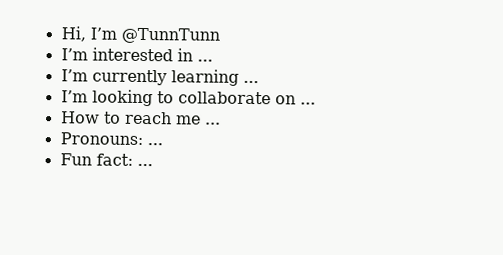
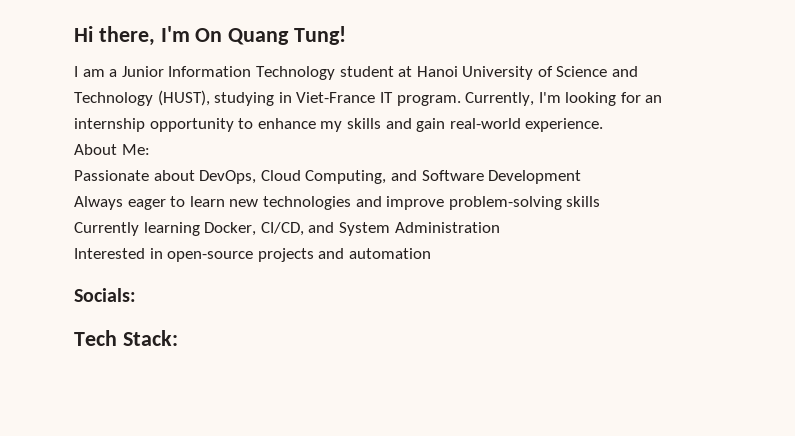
[60,26,220,44] [60,47,213,62] [60,69,259,86] [60,89,316,107] [60,111,221,125] [59,132,163,146] [59,153,153,167] Hi, I’m @TunnTunn // I’m interested in ... // I’m currently learning ... // I’m looking to collaborate on ... // How to reach me ... // Pronouns: ... // Fun fact: ... -> [74,26,347,46] [74,66,639,80] [74,90,663,106] [74,118,604,132] [74,144,150,155] [74,170,582,184] [74,196,601,210] [74,222,500,236] [74,248,431,262] [74,288,136,302] [74,330,178,346] Hi there, I'm On Quang Tung! // I am a Junior Information Technology student at Hanoi University of Science and Technology (HUST), studying in Viet-France IT program. Currently, I'm looking for an internship opportunity to enhance my skills and gain real-world experience. // About Me: // Passionate about DevOps, Cloud Computing, and Software Development // Always eager to learn new technologies and improve problem-solving skills // Currently learning Docker, CI/CD, and System Administration // Interested in open-source projects and automation // Socials: // Tech Stack:

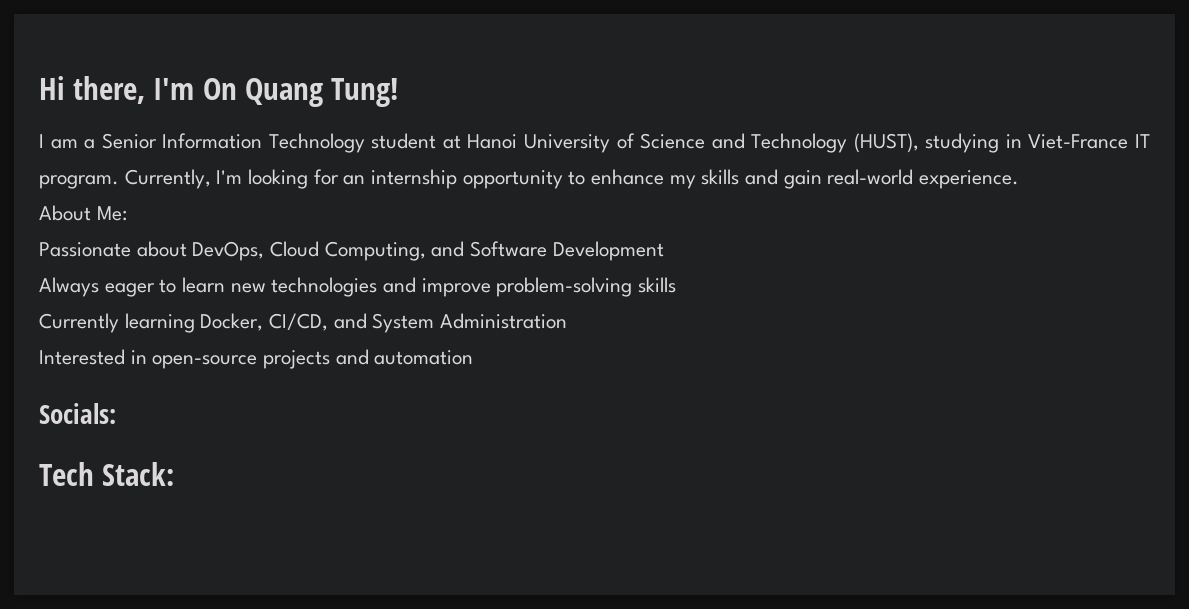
[121,66,164,77] Junior -> [101,133,157,149] Senior

